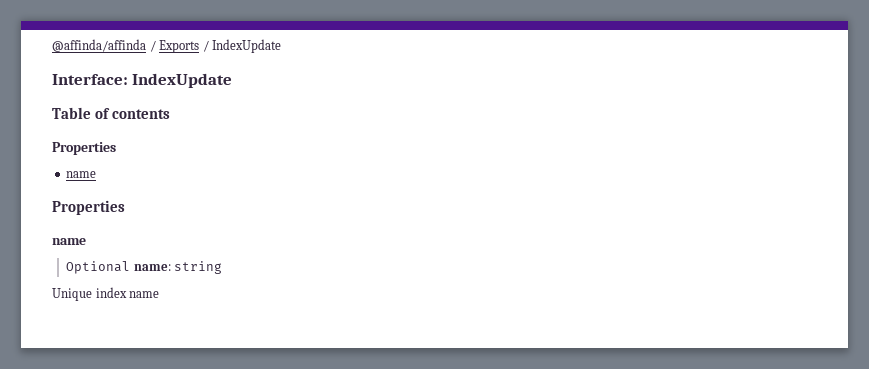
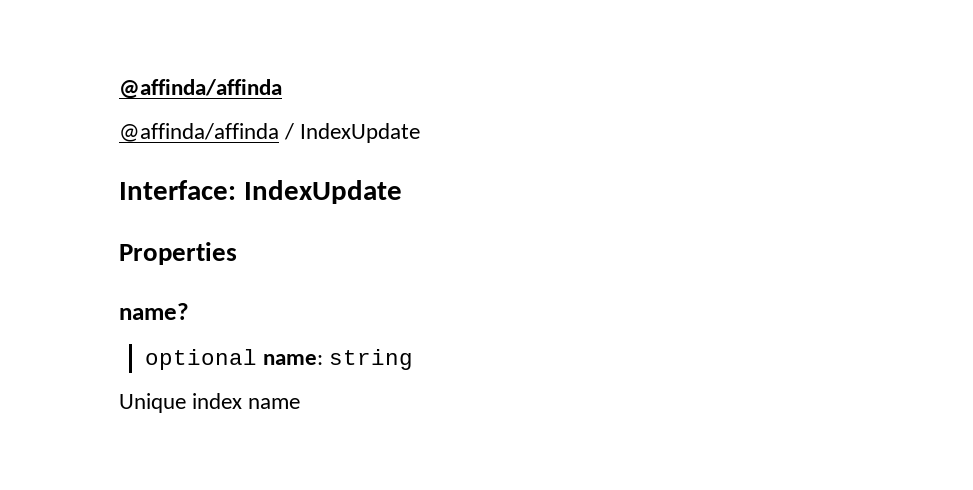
[52,39,200,53] @affinda/affinda / Exports -> [119,79,282,99] [119,123,279,142] @affinda/affinda // @affinda/affinda
[52,107,171,119] [52,142,116,155] [66,171,97,178] [52,200,125,215] [52,238,86,245] [66,261,131,274] Table of contents // Properties // name // Properties // name // Optional -> [119,242,237,265] [119,303,189,320] [144,349,257,370] Properties // name? // optional

